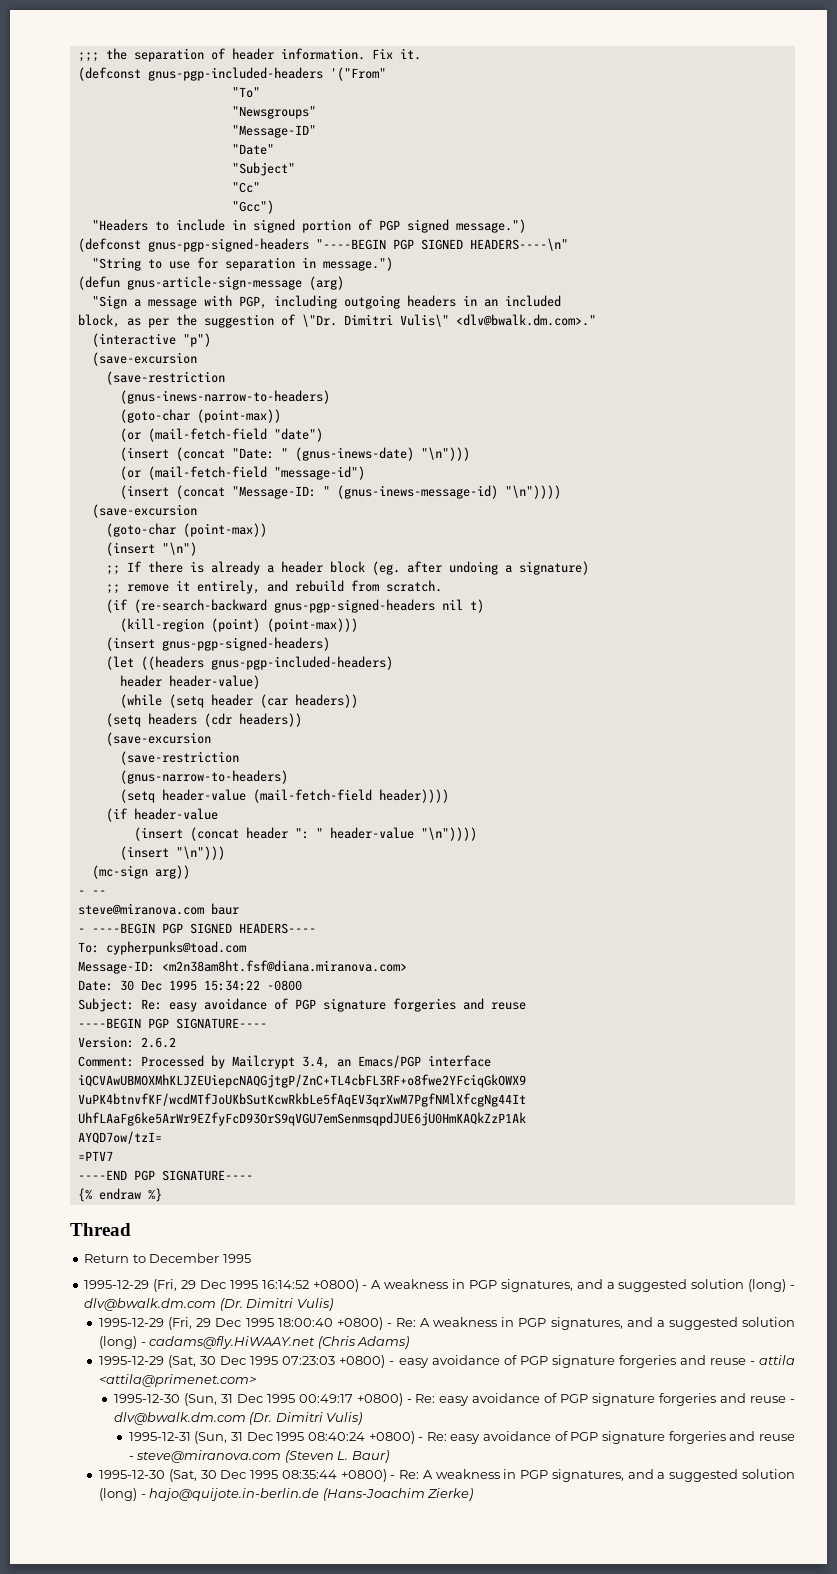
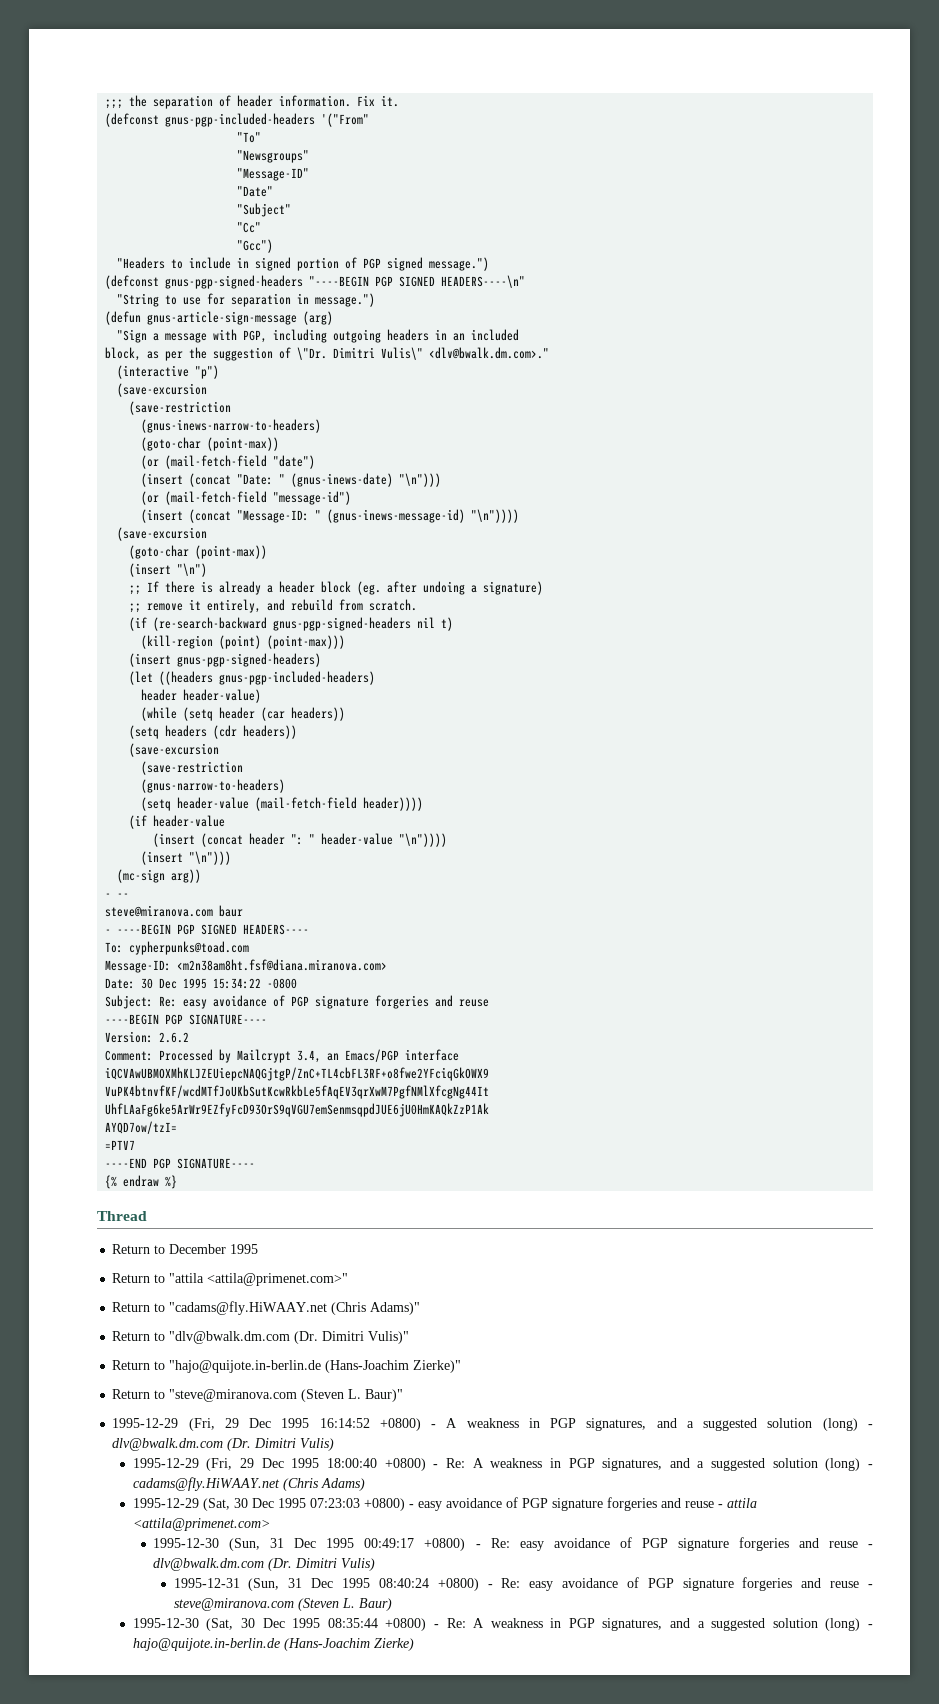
(251, 1258) none -> [112,1273,349,1286] [112,1301,421,1315] [112,1331,410,1344] [112,1360,462,1373] [112,1389,404,1402] // Return to "attila <attila@primenet.com>" // Return to "cadams@fly.HiWAAY.net (Chris Adams)" // Return to "dlv@bwalk.dm.com (Dr. Dimitri Vulis)" // Return to "hajo@quijote.in-berlin.de (Hans-Joachim Zierke)" // Return to "steve@miranova.com (Steven L. Baur)"

